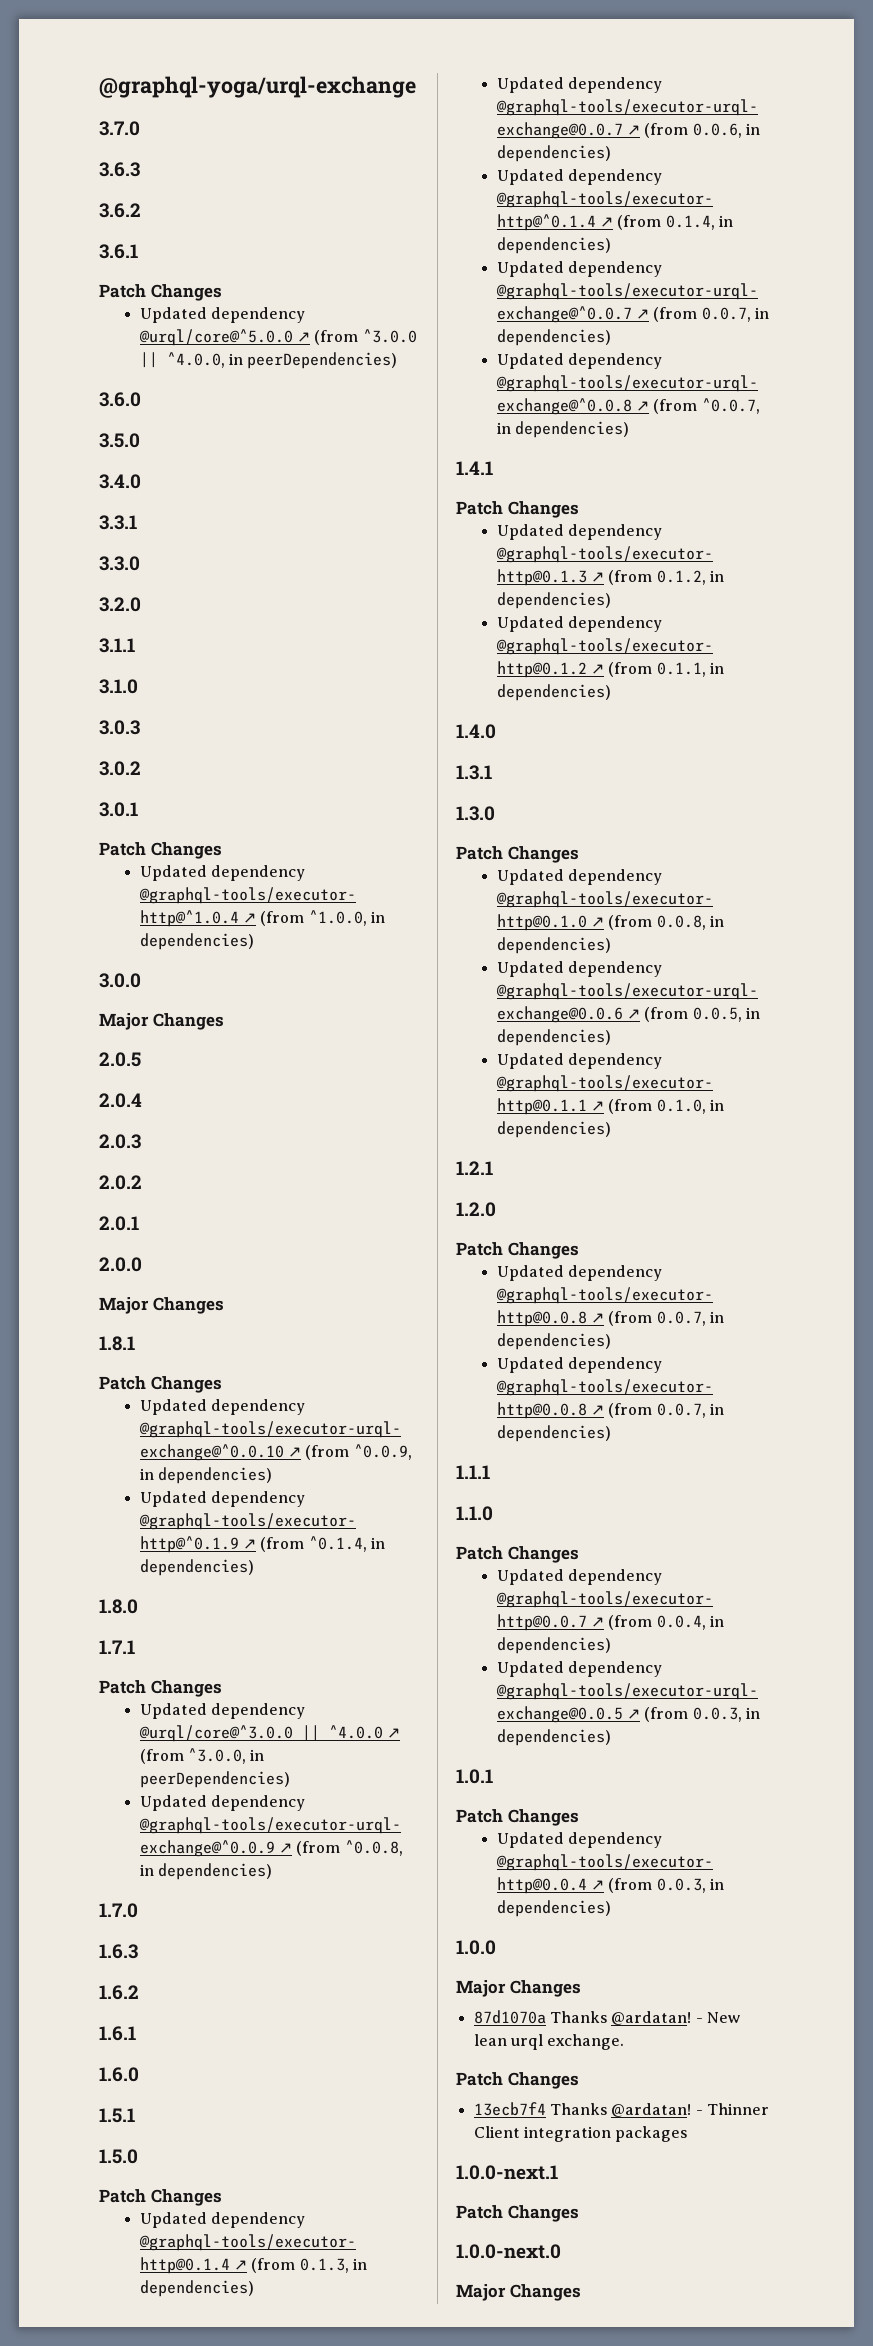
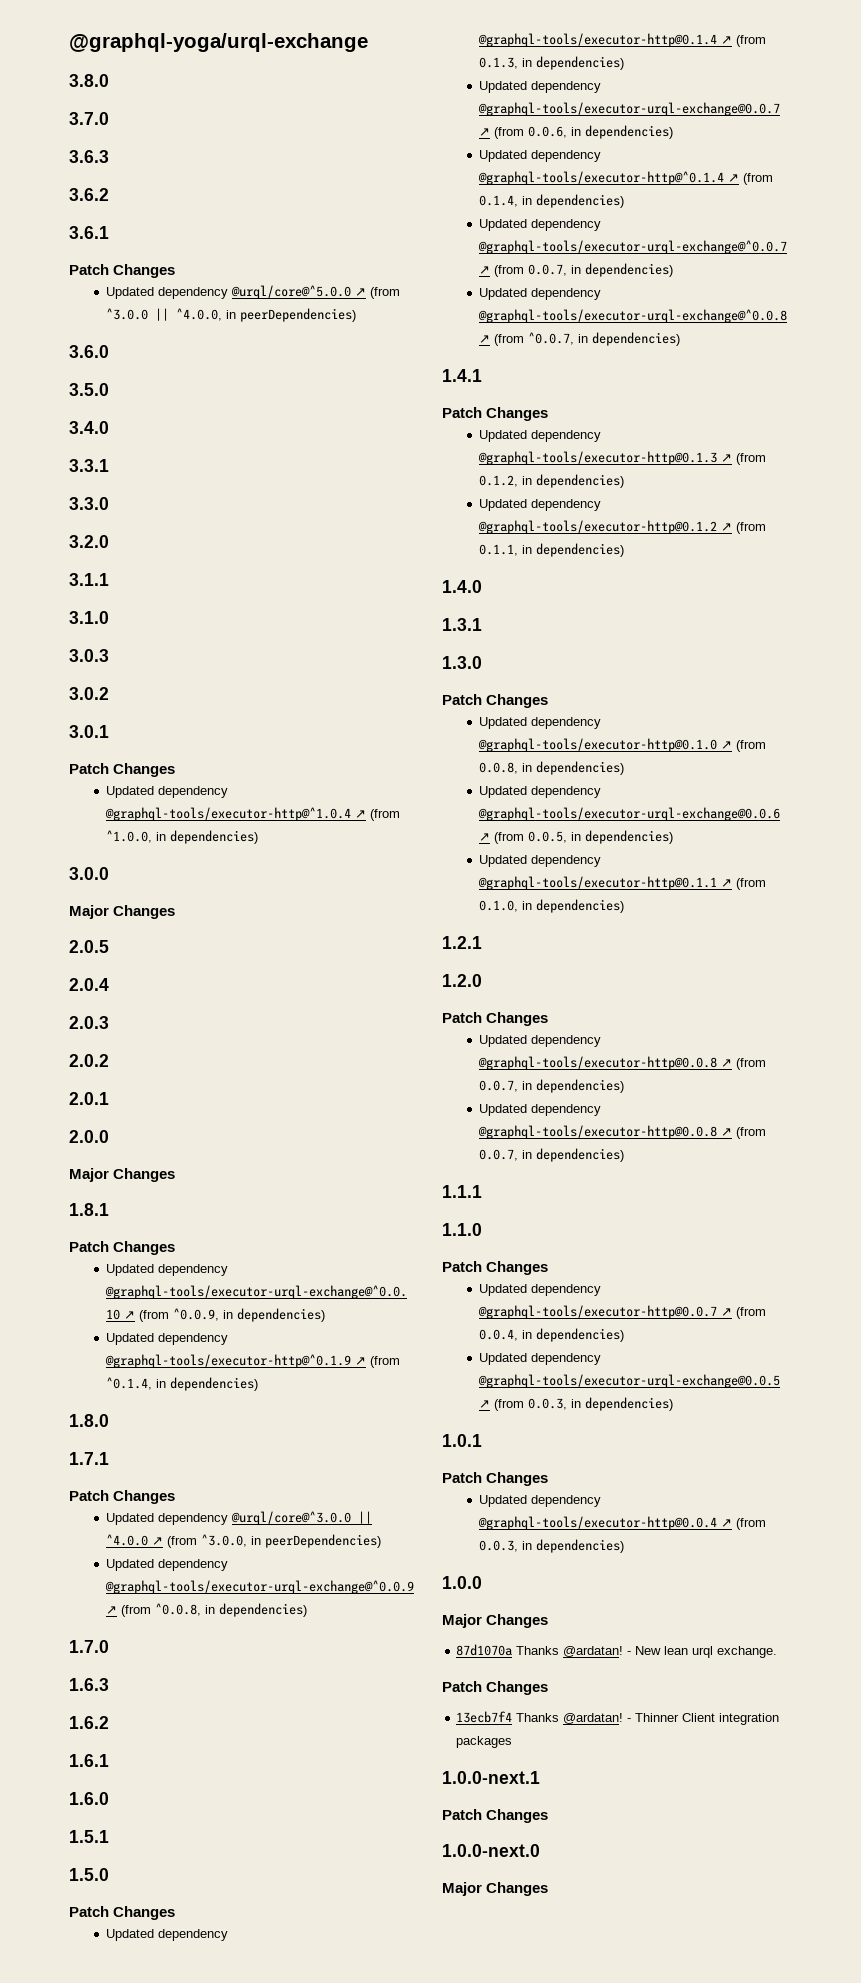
(416, 87) none -> [69,74,109,87] // 3.8.0

